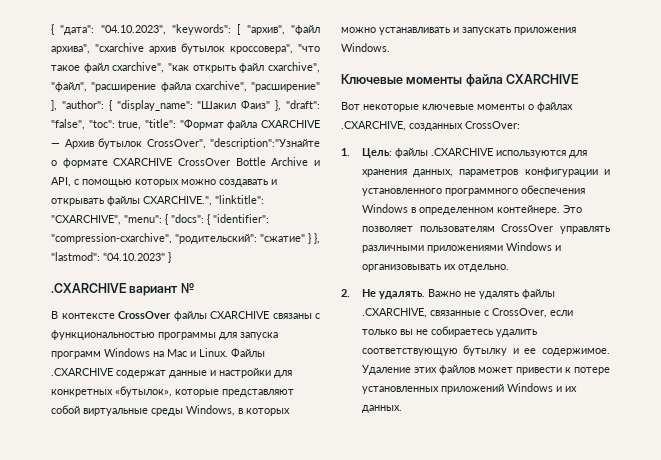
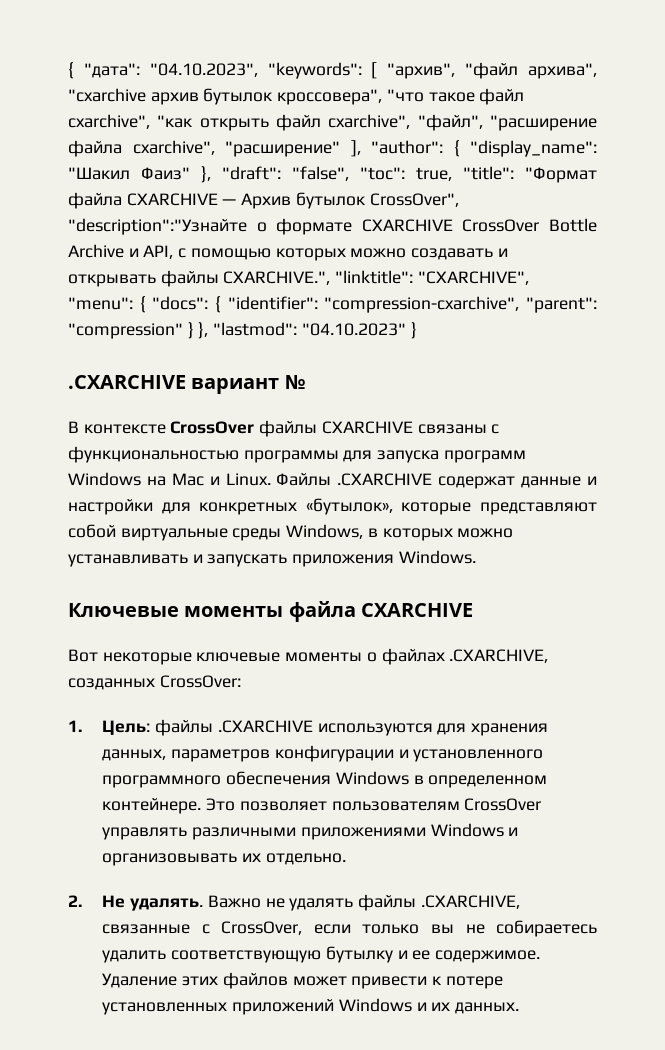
[175,234,305,244] "родительский": "сжатие" -> [526,297,597,313] [68,323,183,339] "parent": "compression"

